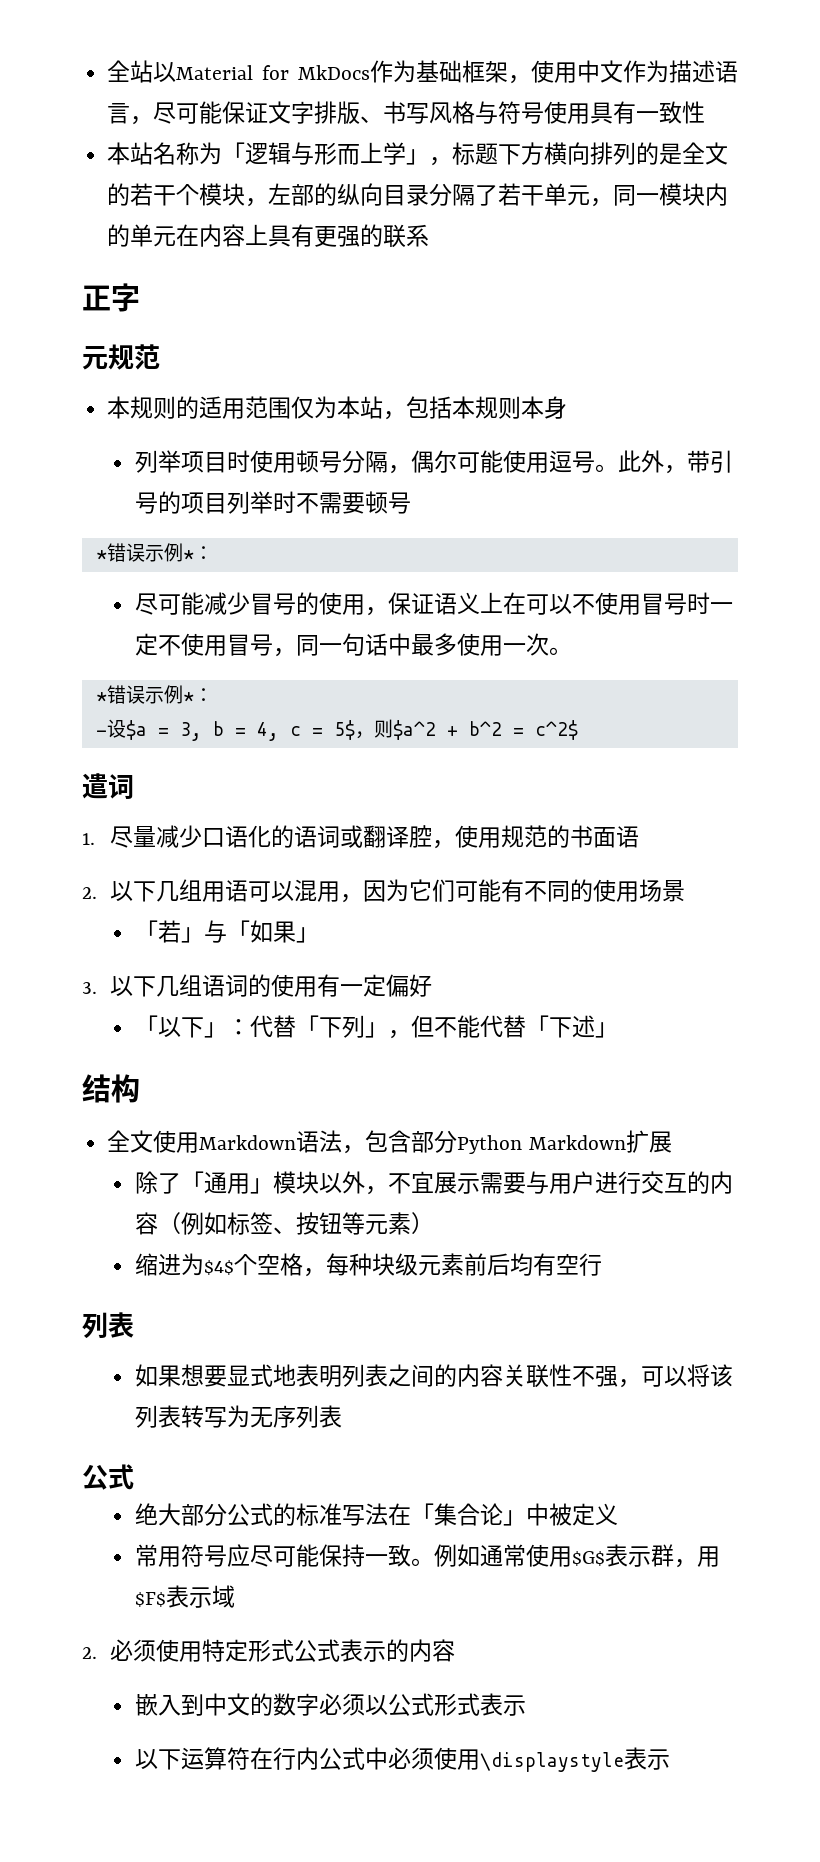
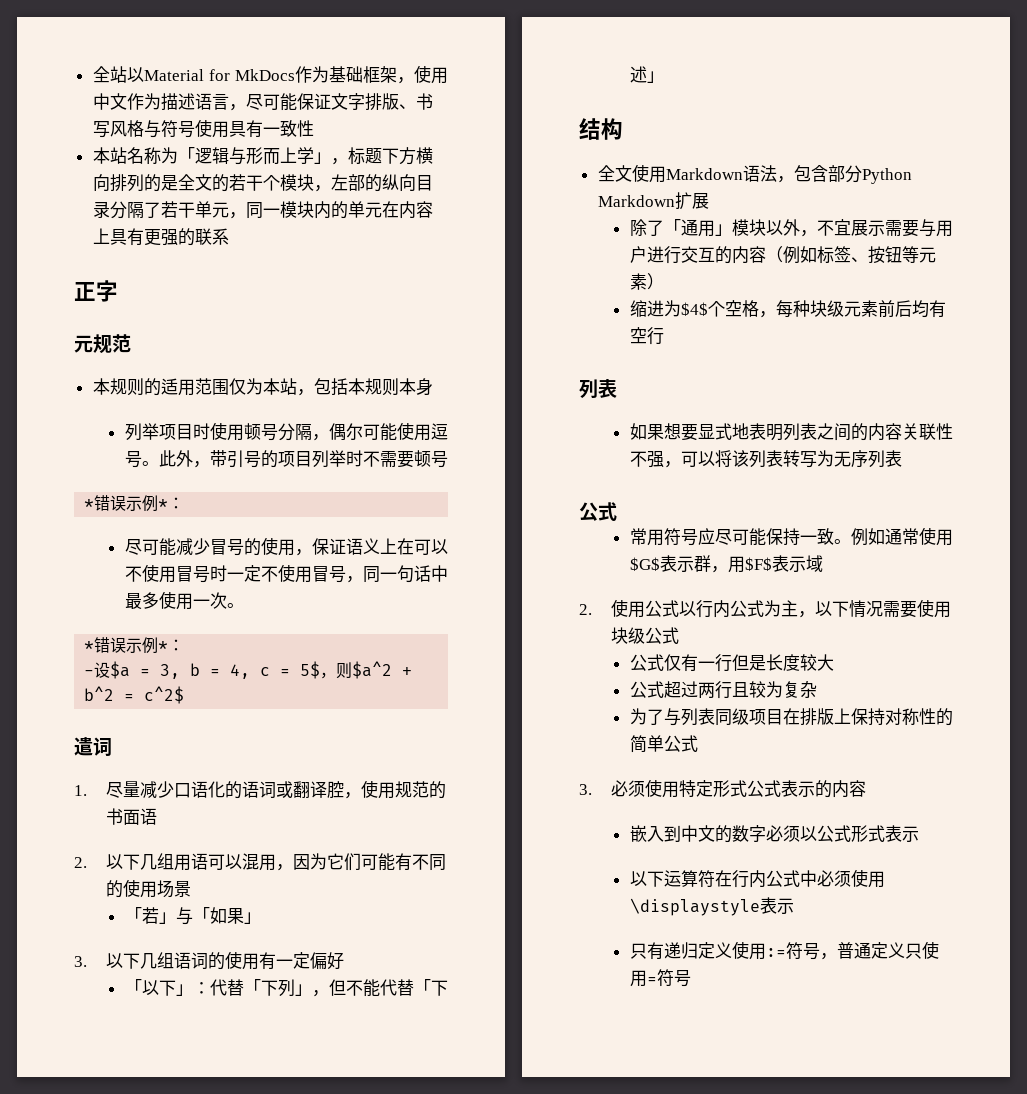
[134,1503,618,1526] // 绝大部分公式的标准写法在「集合论」中被定义 -> (617, 511) none
(97, 1653) none -> [611,599,952,618] [611,627,680,644] [629,654,834,672] [629,681,817,699] [629,708,953,726] [629,735,698,753] [579,784,592,795] 使用公式以行内公式为主，以下情况需要使用块级公式 // 公式仅有一行但是长度较大 // 公式超过两行且较为复杂 // 为了与列表同级项目在排版上保持对称性的简单公式 // 3.
(670, 1759) none -> [629,941,939,960] [629,969,691,987] // 只有递归定义使用:=符号，普通定义只使用=符号

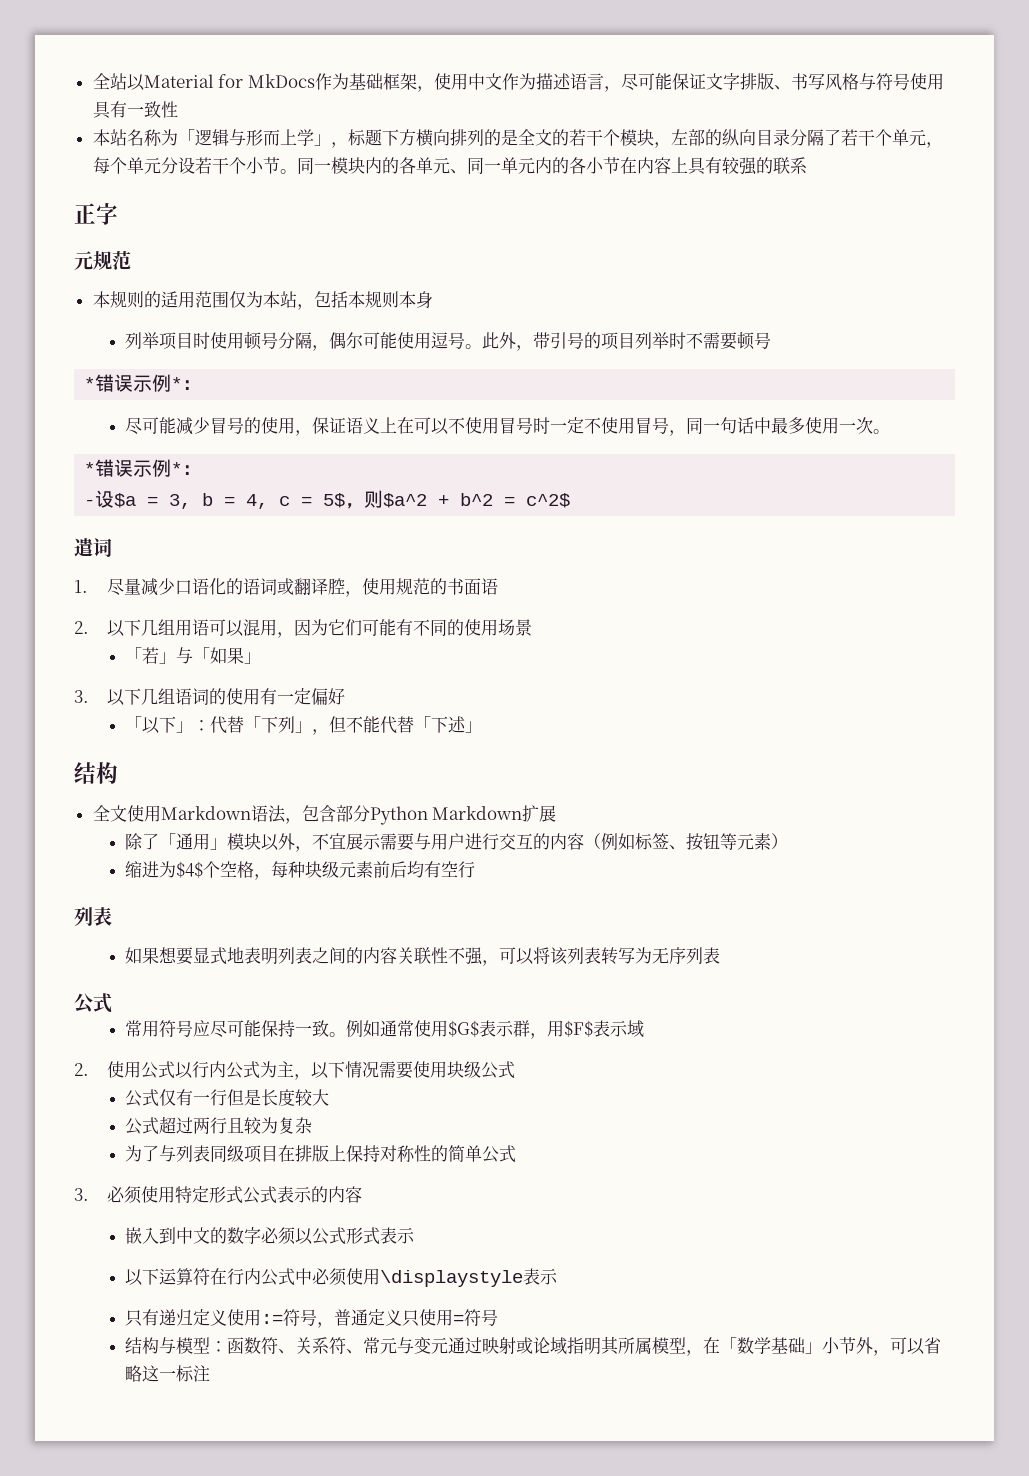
[194,201,382,219] 单元，同一模块内的单元 -> [874,129,943,148] [92,157,620,174] 个单元，每个单元分设若干个小节。同一模块内的各单元、同一单元内的各小节
[143,229,161,246] 更 -> [721,157,740,174] 较
(691, 978) none -> [125,1336,942,1356] [125,1365,211,1382] // 结构与模型：函数符、关系符、常元与变元通过映射或论域指明其所属模型，在「数学基础」小节外，可以省略这一标注

